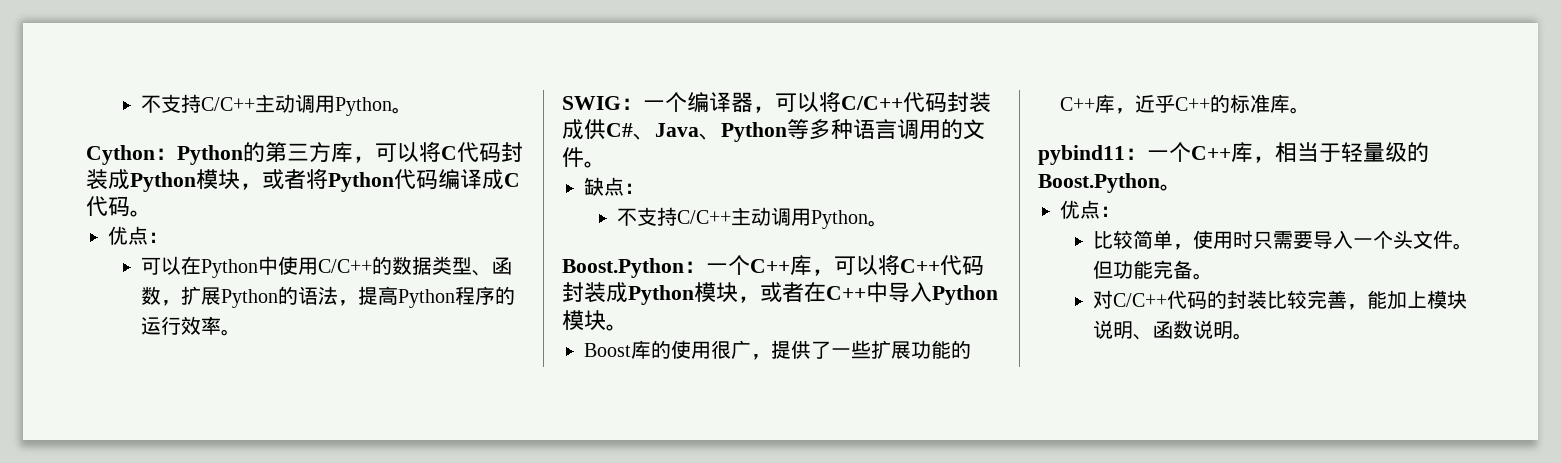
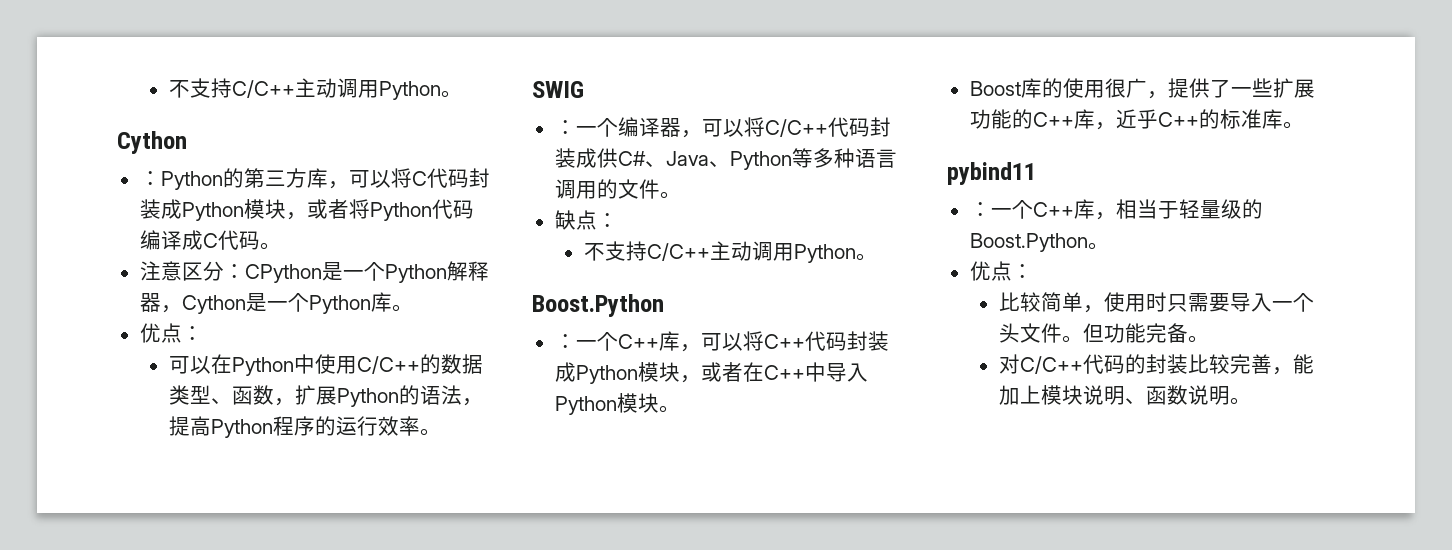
(155, 155) none -> (187, 142) //
(152, 213) none -> [139,261,489,283] [139,292,413,314] // 注意区分：CPython是一个Python解释器，Cython是一个Python库。
(621, 103) none -> (584, 89) //
(684, 268) none -> (664, 305) //
(1125, 155) none -> (1036, 173) //

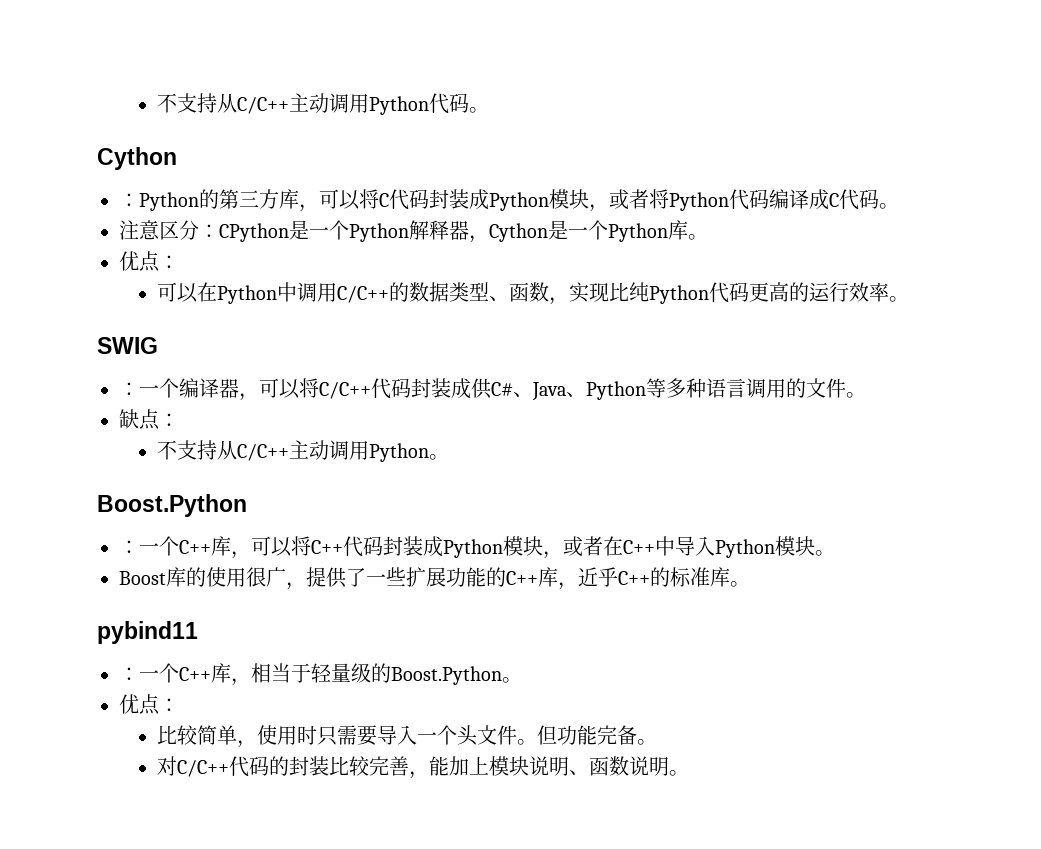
[168,78,441,100] 不支持C/C++主动调用Python -> [156,93,469,115] 不支持从C/C++主动调用Python代码
[314,354,336,374] 使 -> [296,282,317,302] 调
[294,385,483,407] [168,416,315,438] 扩展Python的语法，提高Python程序 -> [568,282,789,304] 实现比纯Python代码更高
(647, 251) none -> [216,440,237,460] 从

